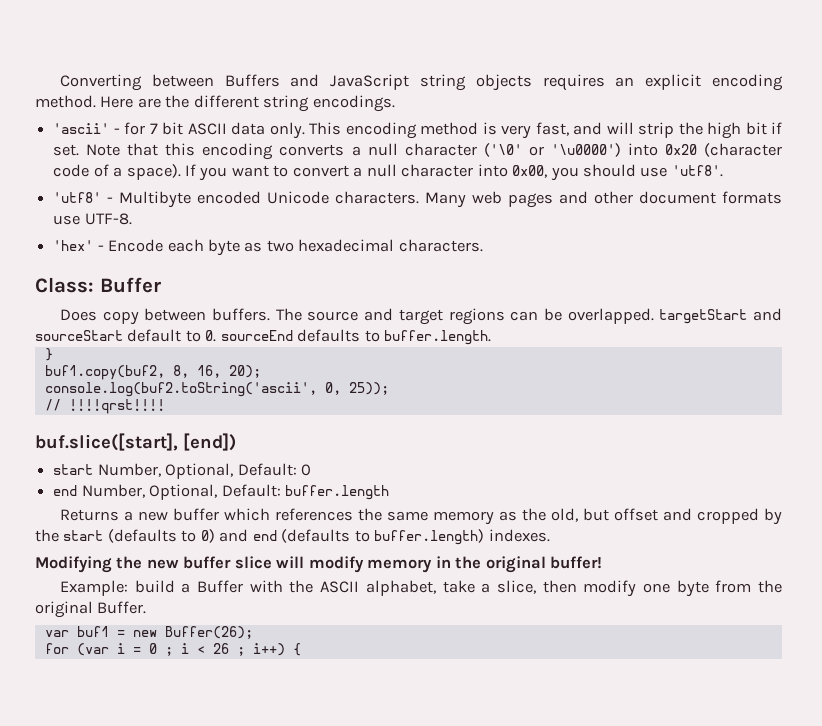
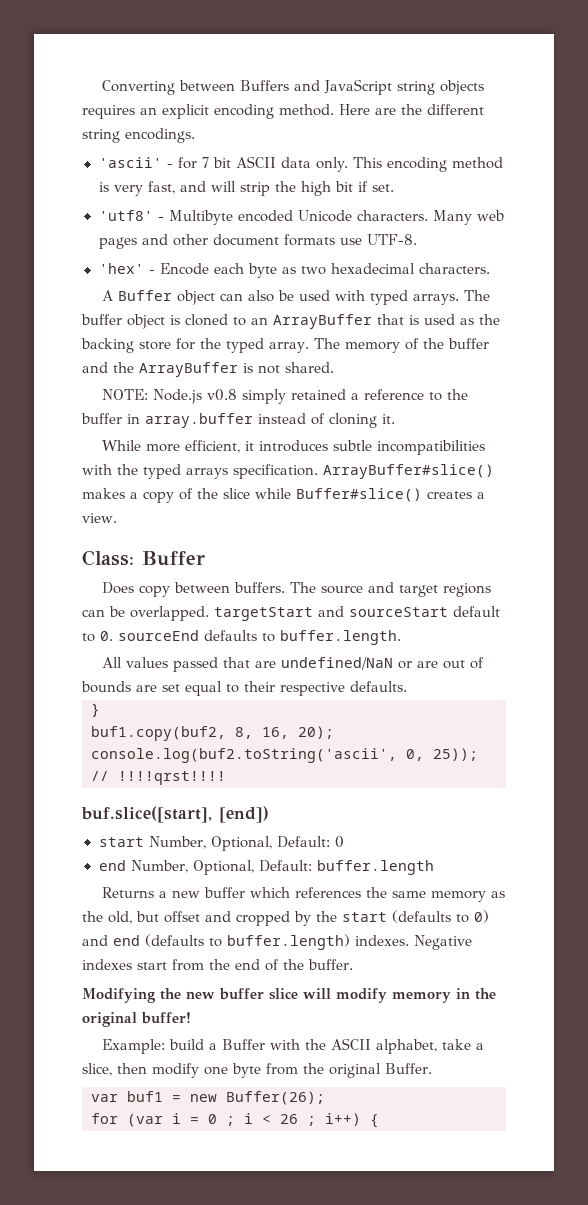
[86,143,783,160] [53,164,723,181] Note that this encoding converts a null character ('\0' or '\u0000') into 0x20 (character code of a space). If you want to convert a null character into 0x00, you should use 'utf8'. -> (394, 188) none
(483, 245) none -> [101,290,490,305] [81,314,500,329] [81,338,489,353] [82,362,334,377] [101,389,468,404] [81,413,395,428] [101,440,485,455] [82,464,494,479] [82,488,485,503] [82,513,117,523] // A Buffer object can also be used with typed arrays. The buffer object is cloned to an ArrayBuffer that is used as the backing store for the typed array. The memory of the buffer and the ArrayBuffer is not shared. // NOTE: Node.js v0.8 simply retained a reference to the buffer in array.buffer instead of cloning it. // While more efficient, it introduces subtle incompatibilities with the typed arrays specification. ArrayBuffer#slice() makes a copy of the slice while Buffer#slice() creates a view.
(492, 337) none -> [101,657,484,672] [81,681,407,696] // All values passed that are undefined/NaN or are out of bounds are set equal to their respective defaults.
(550, 535) none -> [414,935,472,950] [82,959,353,971] Negative indexes start from the end of the buffer.

